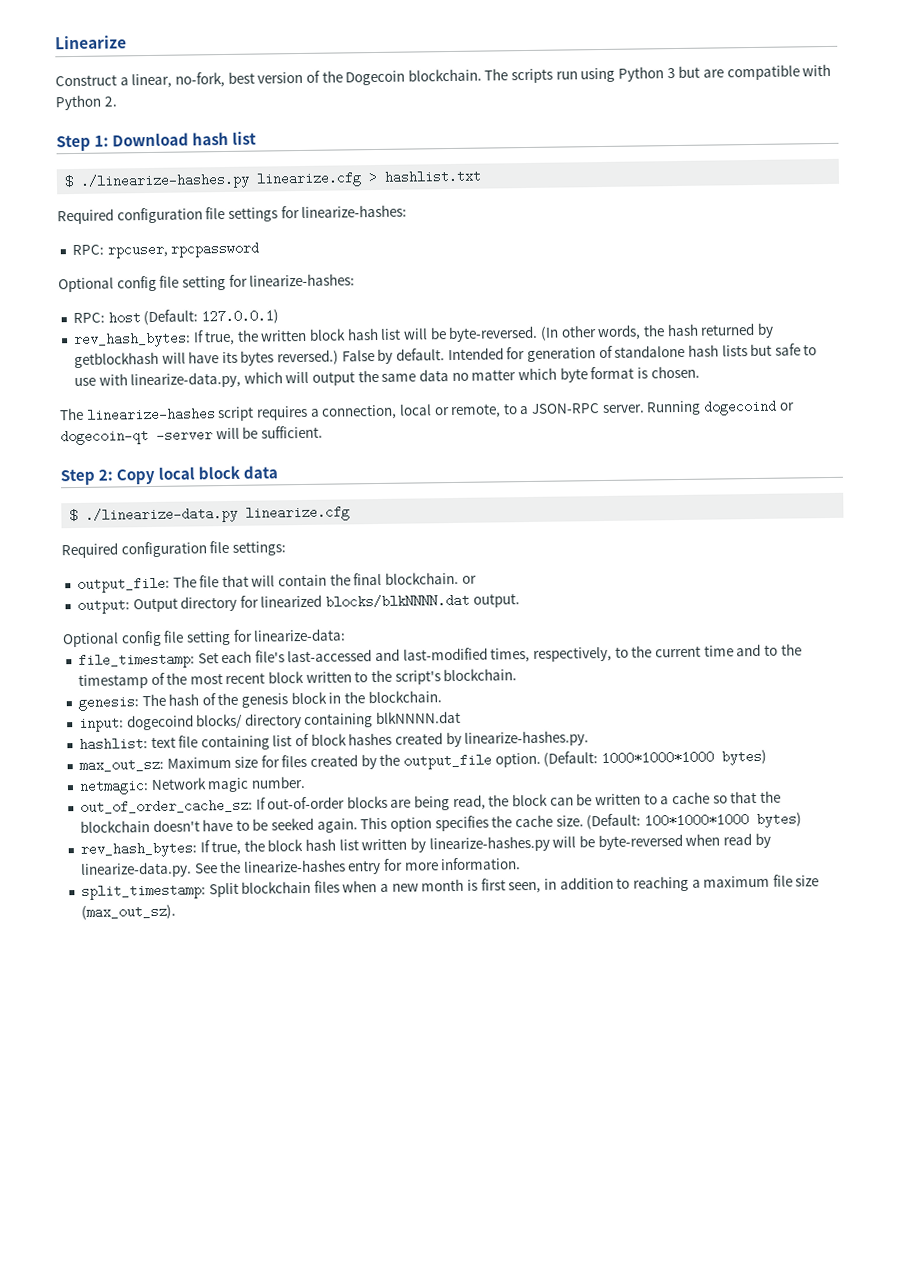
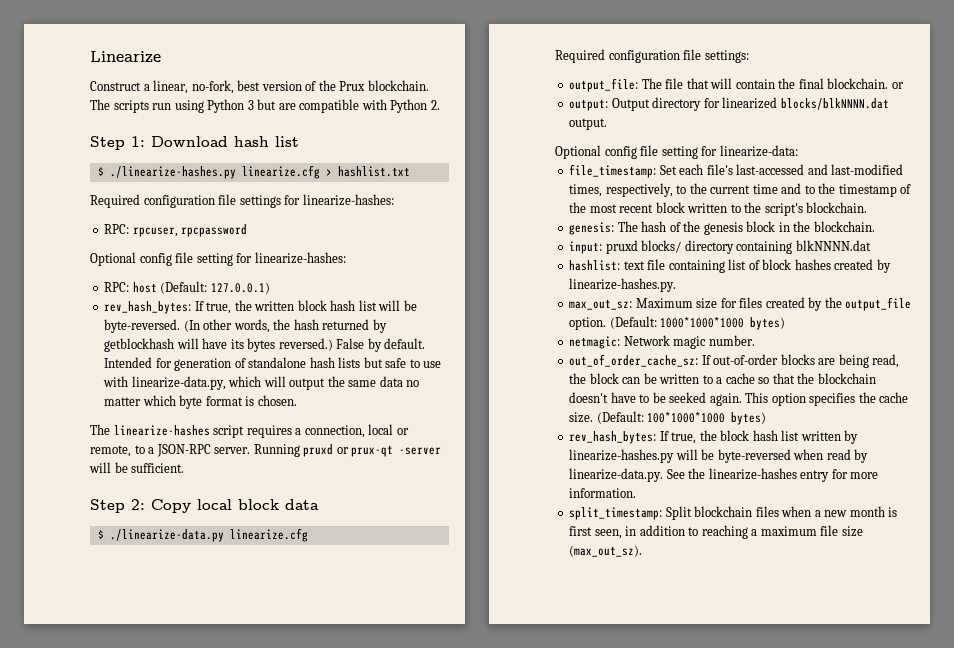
[345,70,406,86] Dogecoin -> [339,81,366,91] Prux
[703,399,795,416] [60,429,149,446] dogecoind or dogecoin-qt -> [303,444,394,457] pruxd or prux-qt
[126,714,194,731] dogecoind -> [605,240,638,254] pruxd

